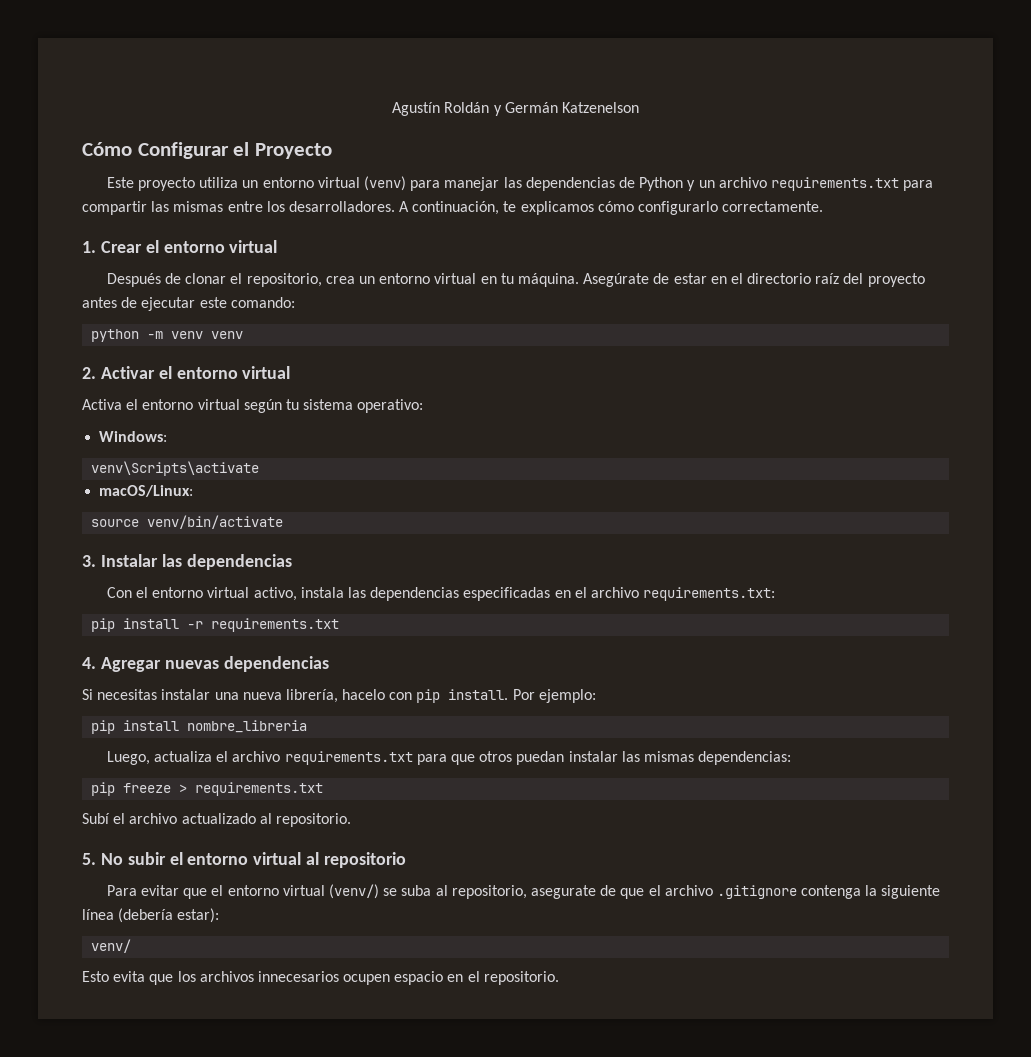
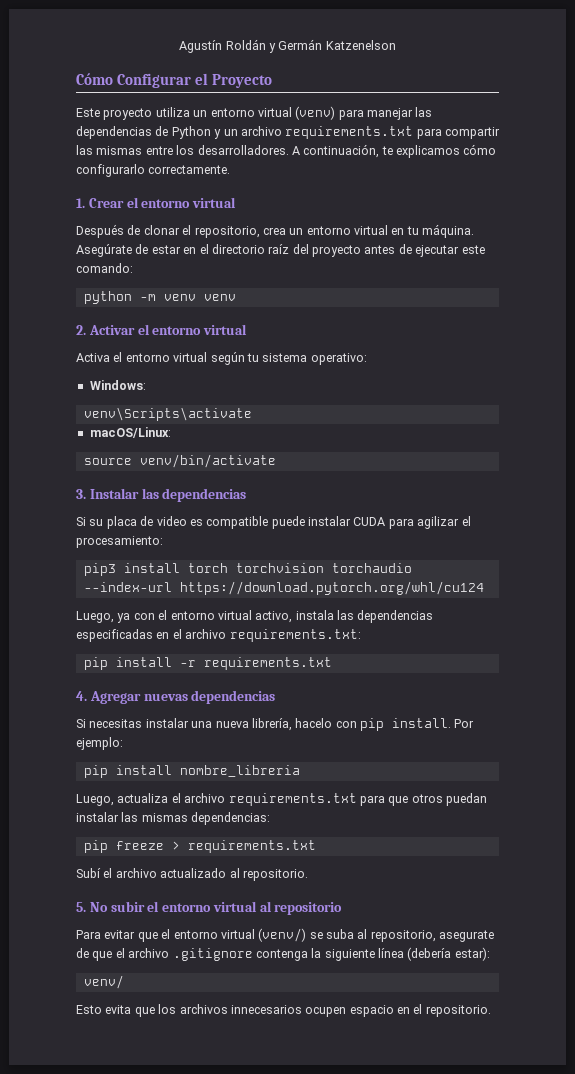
[106,587,132,598] Con -> [76,516,471,529] [76,536,163,548] [83,563,412,576] [83,581,484,595] [76,611,155,623] Si su placa de video es compatible puede instalar CUDA para agilizar el procesamiento: // pip3 install torch torchvision torchaudio --index-url https://download.pytorch.org/whl/cu124 // Luego, ya con

